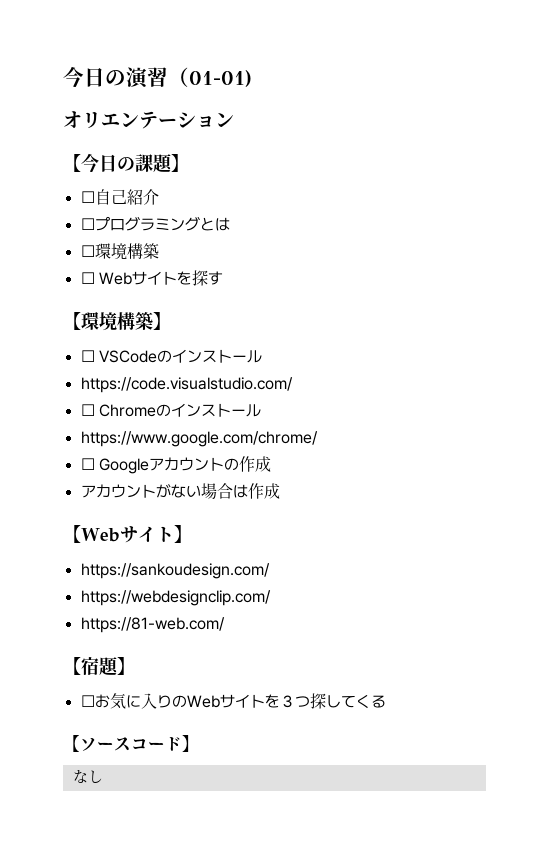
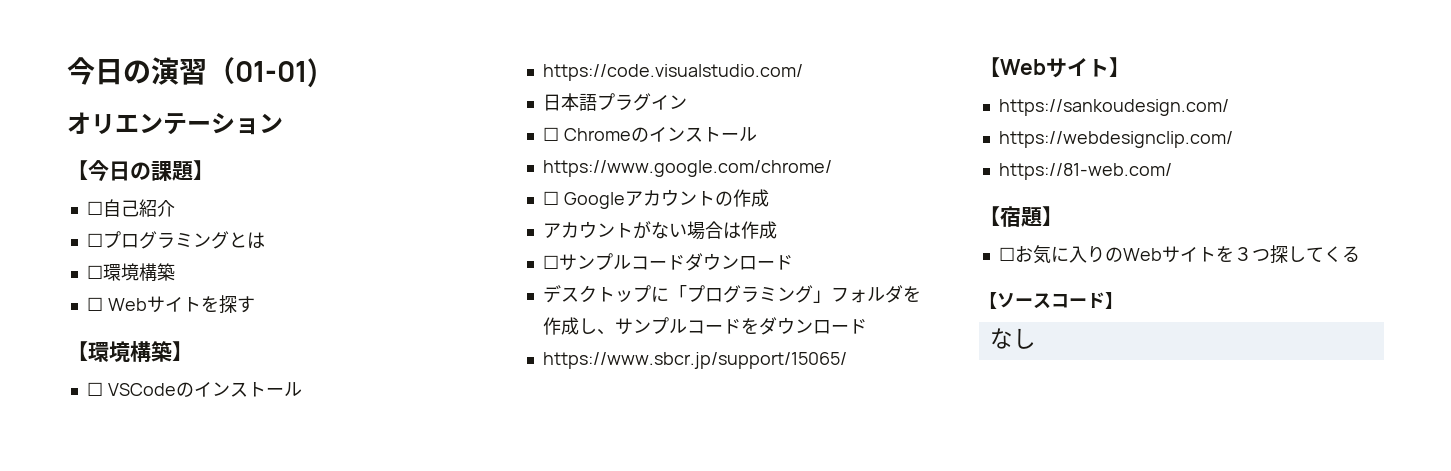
(293, 385) none -> [542,93,687,111] // 日本語プラグイン
(280, 491) none -> [542,253,793,271] [542,285,921,303] [542,317,867,335] [542,352,847,369] // ☐サンプルコードダウンロード // デスクトップに「プログラミング」フォルダを作成し、サンプルコードをダウンロード // https://www.sbcr.jp/support/15065/

